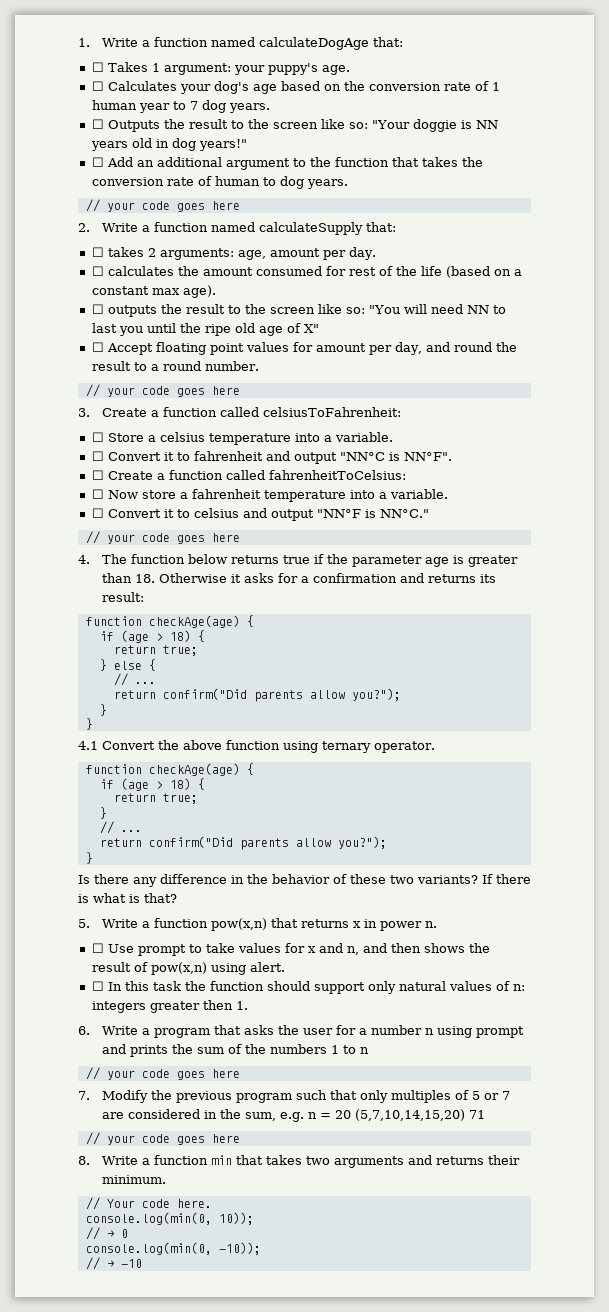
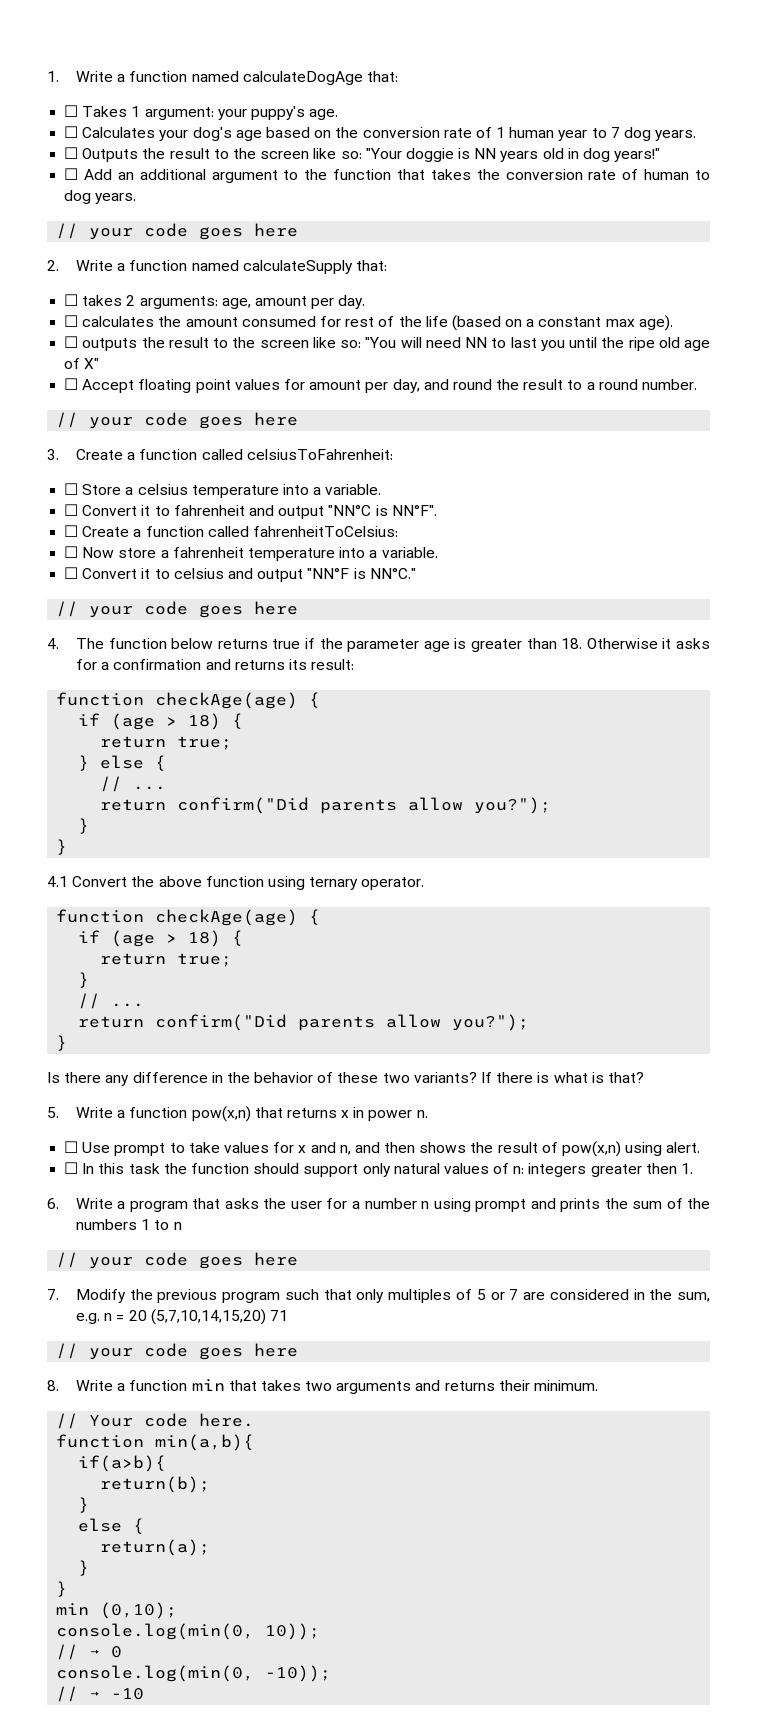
(212, 1203) none -> [56,1434,255,1451] [78,1455,167,1472] [100,1476,211,1493] [78,1497,90,1513] [78,1518,145,1534] [100,1539,211,1556] [78,1560,90,1576] [56,1581,68,1597] [56,1602,178,1619] // function min(a,b){ // if(a>b){ // return(b); // } // else { // return(a); // } // } // min (0,10);

